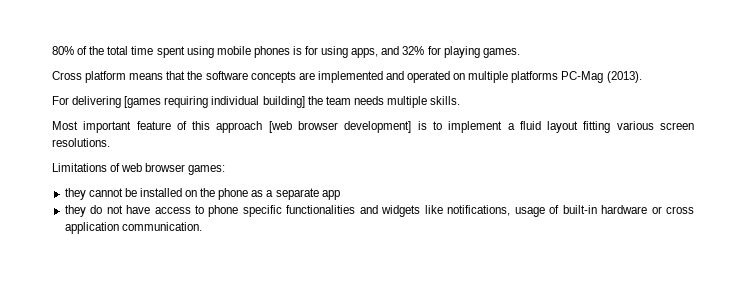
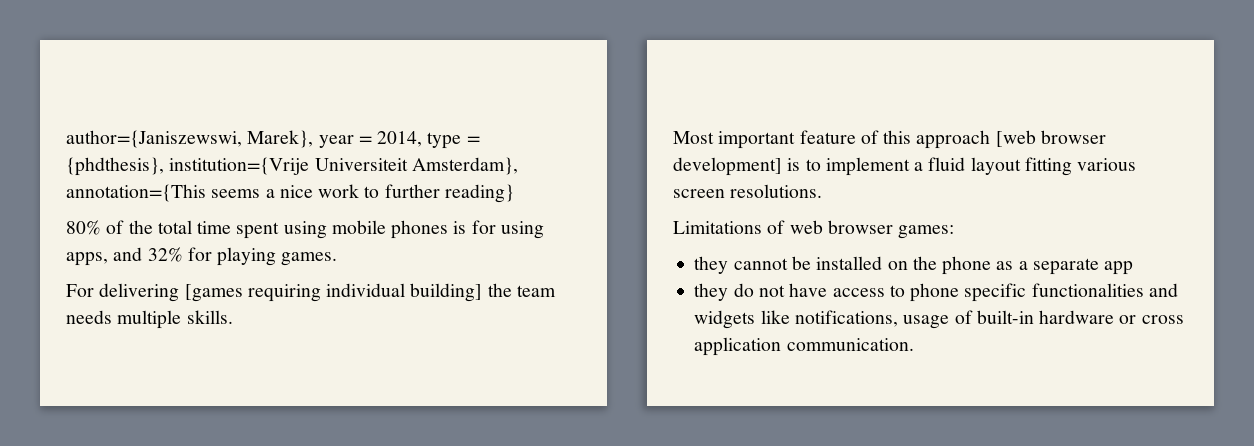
(52, 50) none -> [66,130,480,149] [66,157,518,176] [66,184,514,203] author={Janiszewswi, Marek}, year = 2014, type = {phdthesis}, institution={Vrije Universiteit Amsterdam}, annotation={This seems a nice work to further reading} //
[52,71,642,83] // Cross platform means that the software concepts are implemented and operated on multiple platforms PC-Mag (2013). -> (338, 259) none

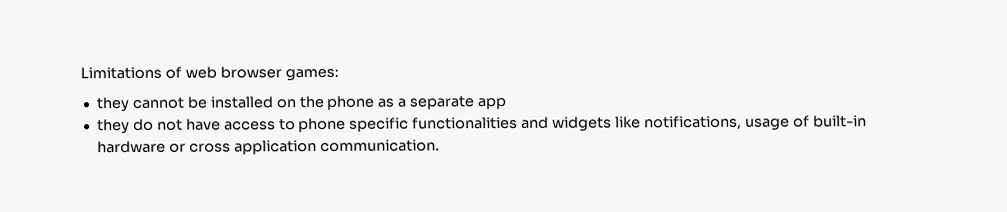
[66,130,480,149] [66,157,518,176] [66,184,514,203] [66,220,544,239] [66,247,338,266] [66,283,556,302] [66,310,233,329] [673,130,1106,149] [673,157,1137,176] [673,184,823,198] author={Janiszewswi, Marek}, year = 2014, type = {phdthesis}, institution={Vrije Universiteit Amsterdam}, annotation={This seems a nice work to further reading} // 80% of the total time spent using mobile phones is for using apps, and 32% for playing games. // For delivering [games requiring individual building] the team needs multiple skills. // Most important feature of this approach [web browser development] is to implement a fluid layout fitting various screen resolutions. // -> (80, 73) none

